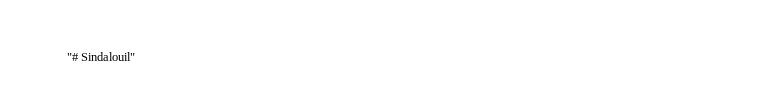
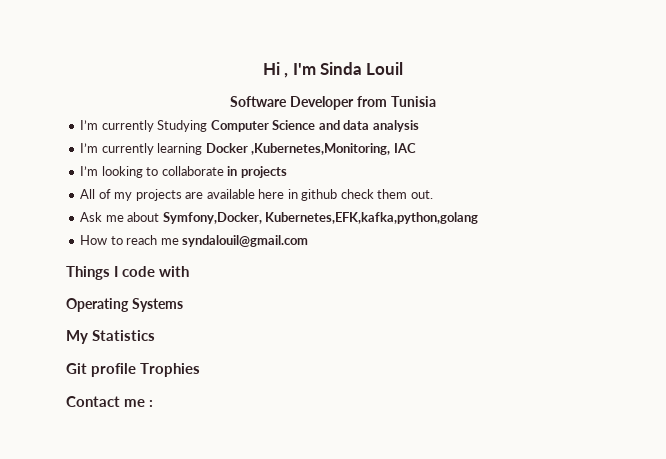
[67,52,136,61] "# Sindalouil" -> [262,62,404,78] [230,96,436,110] [80,120,419,132] [80,143,416,155] [80,166,287,178] [80,189,433,201] [80,212,479,224] [80,235,309,247] [66,266,190,280] [66,298,183,312] [66,330,156,344] [66,363,201,377] [66,396,154,407] Hi , I'm Sinda Louil // Software Developer from Tunisia // I’m currently Studying Computer Science and data analysis // I’m currently learning Docker ,Kubernetes,Monitoring, IAC // I’m looking to collaborate in projects // All of my projects are available here in github check them out. // Ask me about Symfony,Docker, Kubernetes,EFK,kafka,python,golang // How to reach me syndalouil@gmail.com // Things I code with // Operating Systems // My Statistics // Git profile Trophies // Contact me :

